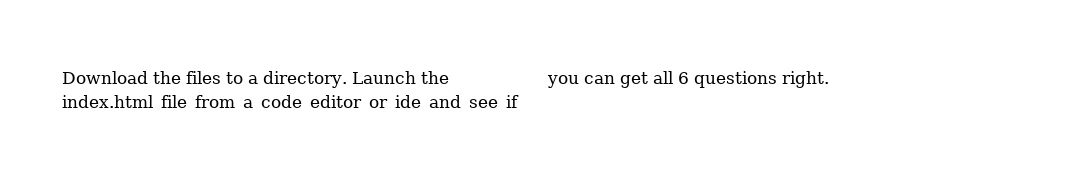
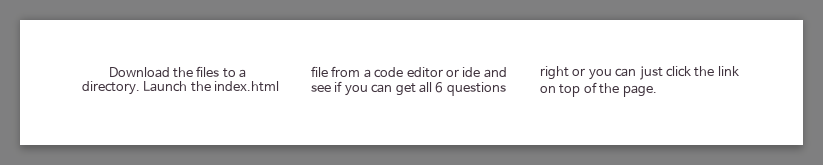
[782,71,829,88] right. -> [540,66,739,80] [540,82,657,97] right or you can just click the link on top of the page.

